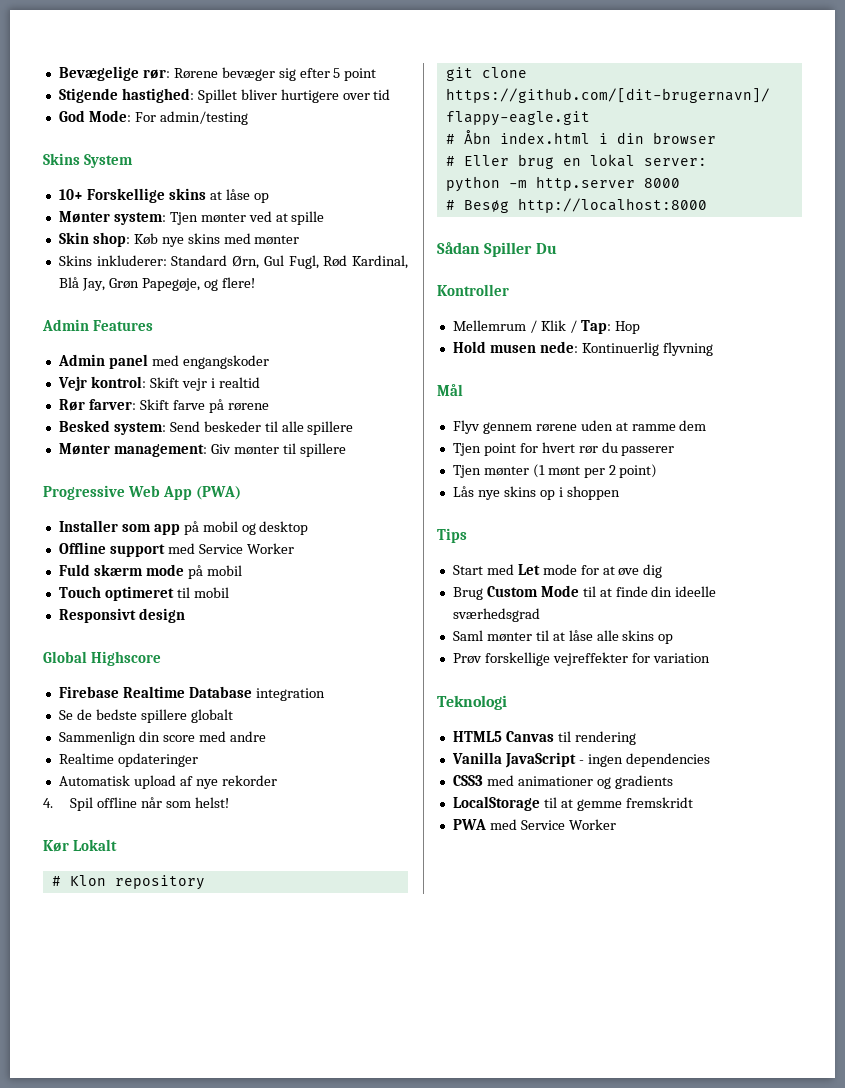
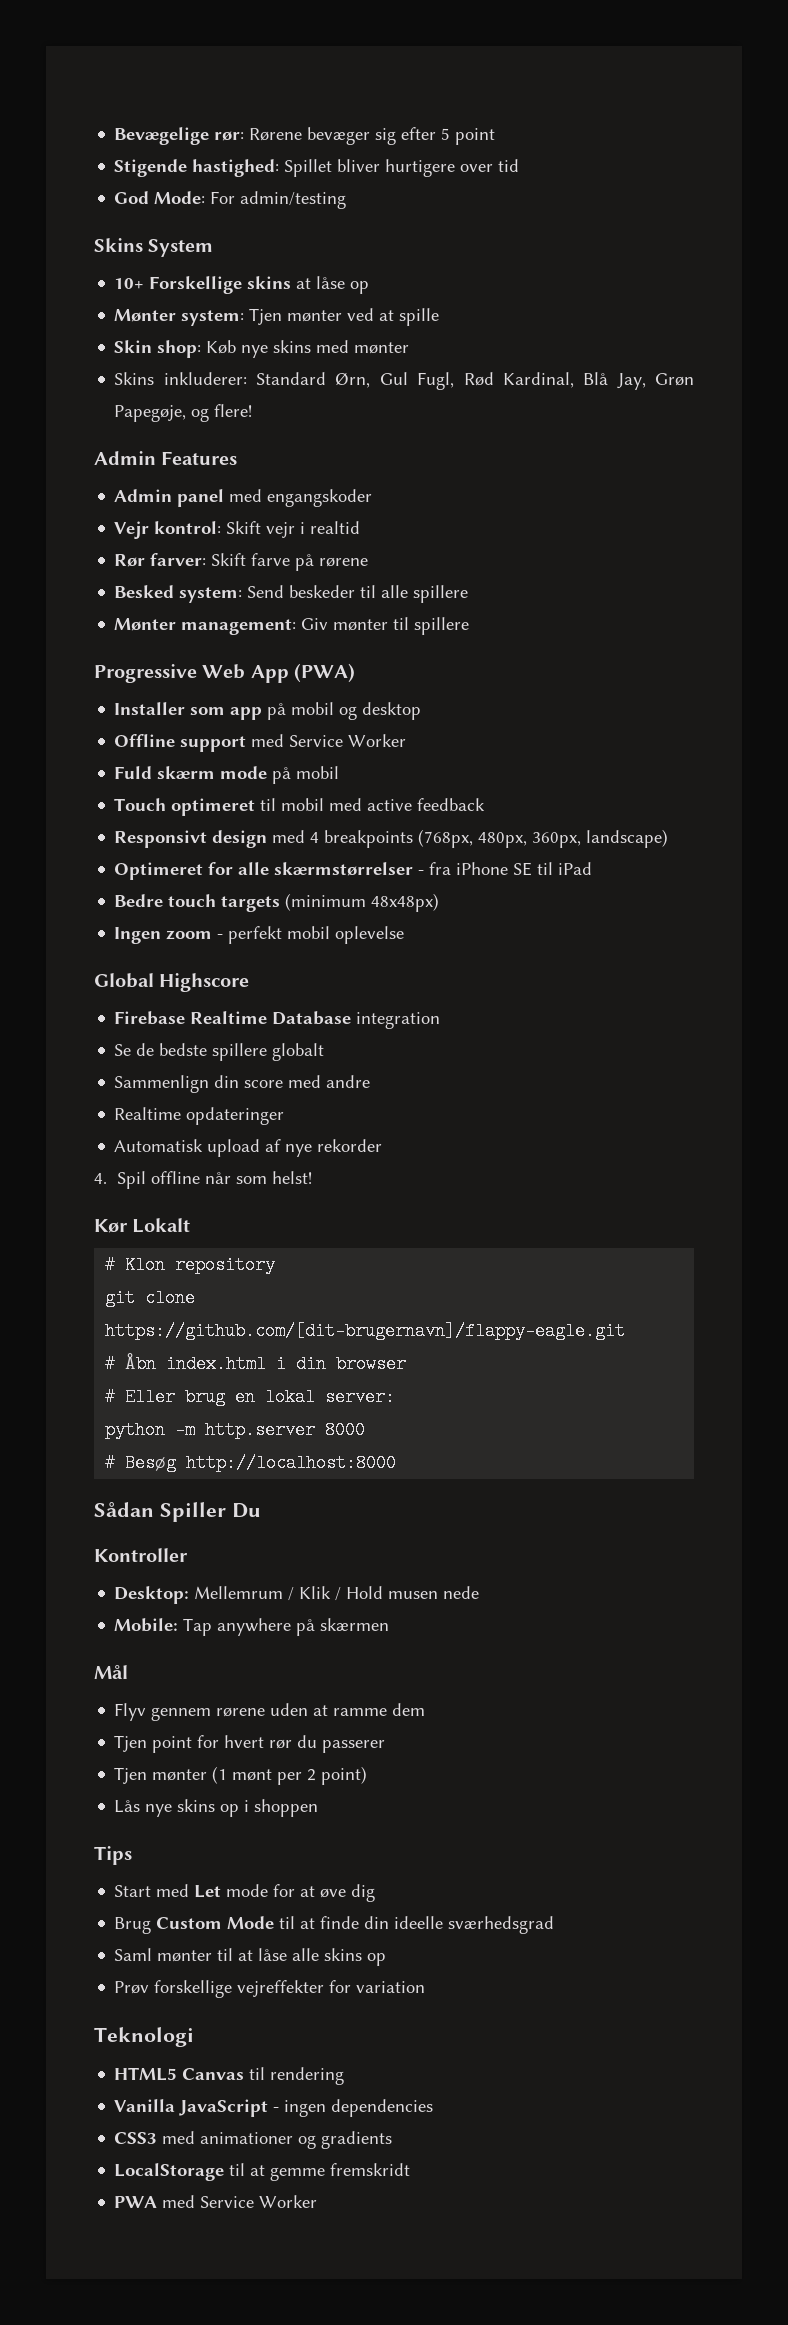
(229, 592) none -> [329,798,486,811] med active feedback
(185, 615) none -> [272,829,669,848] [114,862,593,880] [114,893,440,912] [114,926,405,944] med 4 breakpoints (768px, 480px, 360px, landscape) // Optimeret for alle skærmstørrelser - fra iPhone SE til iPad // Bedre touch targets (minimum 48x48px) // Ingen zoom - perfekt mobil oplevelse
(509, 290) none -> [114,1586,190,1604] Desktop:
[580,320,640,334] [452,341,713,356] Tap: Hop // Hold musen nede: Kontinuerlig flyvning -> [346,1586,480,1599] [114,1618,390,1636] Hold musen nede // Mobile: Tap anywhere på skærmen

